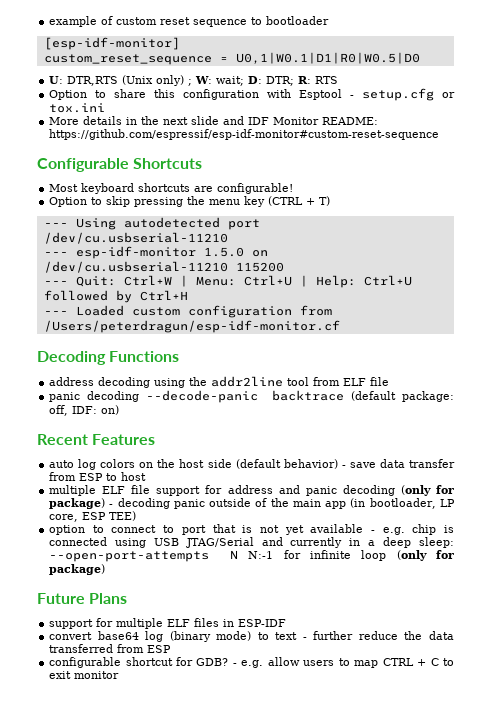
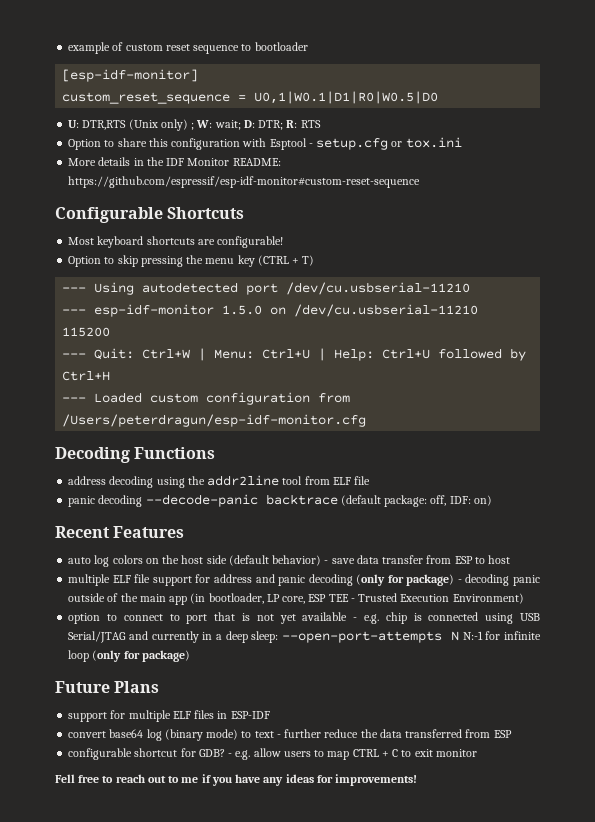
[163,116,245,125] next slide and -> (164, 161) none
[43,320,340,333] /Users/peterdragun/esp-idf-monitor.cf -> [62,414,367,427] /Users/peterdragun/esp-idf-monitor.cfg
[109,511,137,521] TEE) -> [328,593,524,604] TEE - Trusted Execution Environment)
[185,537,254,548] JTAG/Serial -> [68,631,127,643] Serial/JTAG
(120, 675) none -> [55,774,418,786] // Fell free to reach out to me if you have any ideas for improvements!

